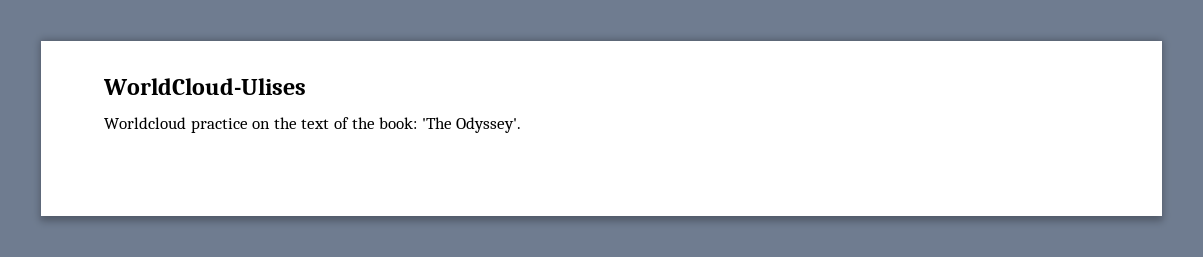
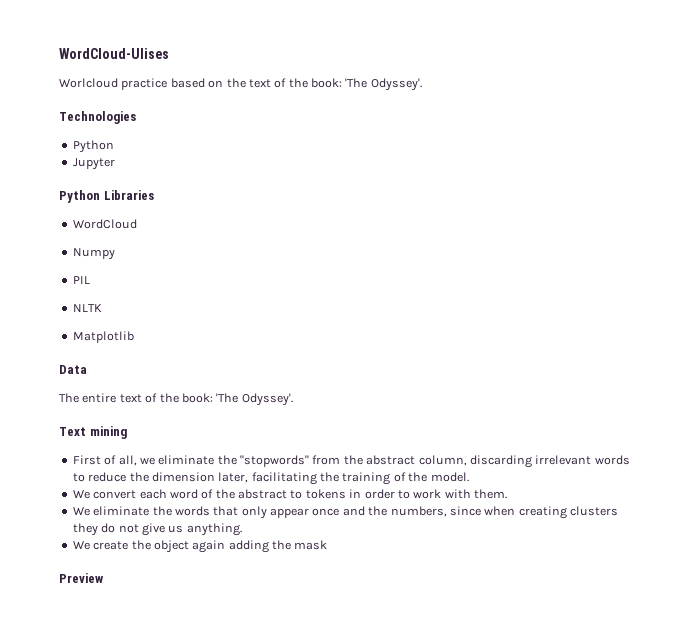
[103,78,306,95] [104,117,248,133] WorldCloud-Ulises // Worldcloud practice -> [59,48,169,59] [59,78,205,90] WordCloud-Ulises // Worlcloud practice based
(522, 125) none -> [59,111,136,124] [72,140,114,153] [72,158,115,170] [59,190,154,203] [72,219,137,229] [72,248,115,260] [72,276,90,284] [72,304,102,312] [72,331,134,343] [59,365,87,374] [59,393,293,406] [59,426,127,439] [72,455,630,468] [72,472,469,485] [72,489,507,499] [72,506,618,519] [72,523,242,536] [72,540,328,553] [59,573,103,583] // Technologies // Python // Jupyter // Python Libraries // WordCloud // Numpy // PIL // NLTK // Matplotlib // Data // The entire text of the book: 'The Odyssey'. // Text mining // First of all, we eliminate the "stopwords" from the abstract column, discarding irrelevant words to reduce the dimension later, facilitating the training of the model. // We convert each word of the abstract to tokens in order to work with them. // We eliminate the words that only appear once and the numbers, since when creating clusters they do not give us anything. // We create the object again adding the mask // Preview

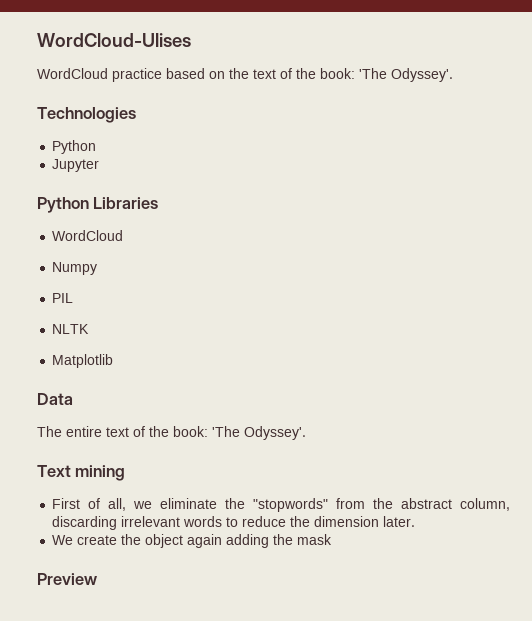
[59,78,118,88] Worlcloud -> [37,68,108,79] WordCloud
[218,472,469,485] [72,489,507,499] [72,506,618,519] [72,523,242,536] later, facilitating the training of the model. // We convert each word of the abstract to tokens in order to work with them. // We eliminate the words that only appear once and the numbers, since when creating clusters they do not give us anything. -> [383,516,416,527] later.

